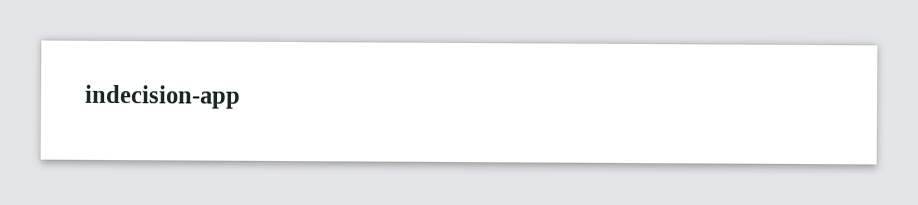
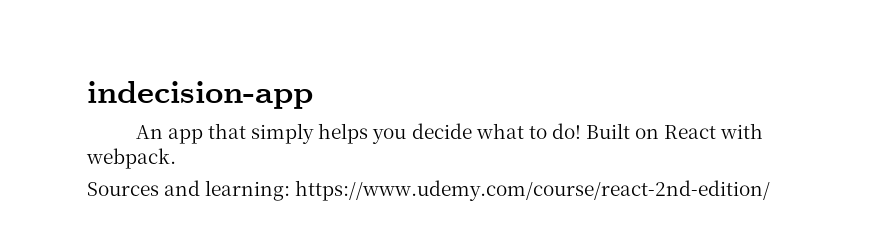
(241, 96) none -> [135,123,764,144] [86,148,176,169] [87,180,771,201] // An app that simply helps you decide what to do! Built on React with webpack. // Sources and learning: https://www.udemy.com/course/react-2nd-edition/

